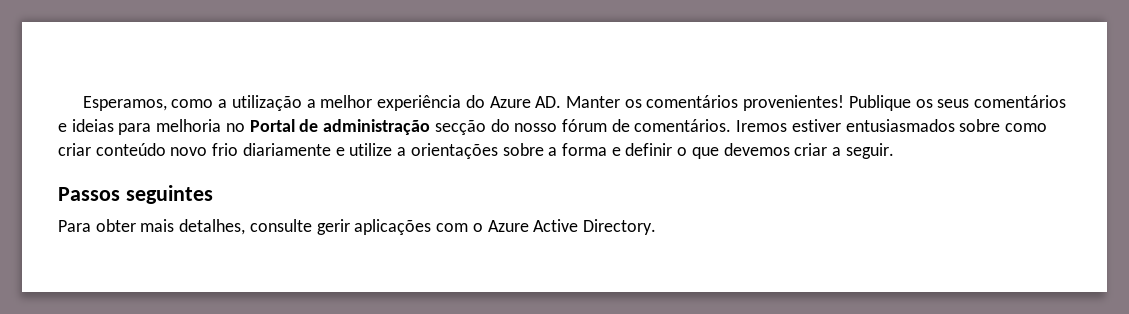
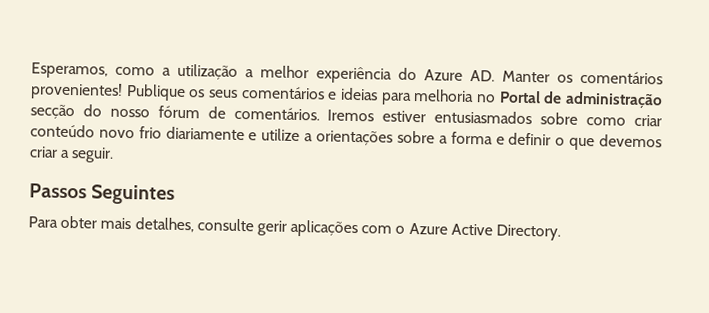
[125,185,213,204] seguintes -> [91,184,176,205] Seguintes

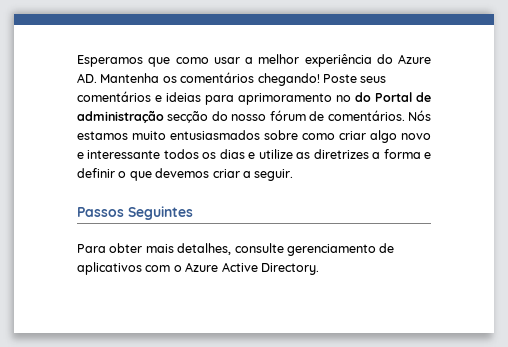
[31,62,238,80] Esperamos, como a utilização -> [77,55,240,67] Esperamos que como usar
[502,70,550,83] Manter -> [100,73,160,83] Mantenha
[30,82,206,102] provenientes! Publique os -> [257,73,357,86] chegando! Poste
[413,89,497,103] melhoria no -> [238,92,371,105] aprimoramento no do
[327,109,427,123] Iremos estiver -> [408,110,431,121] [77,131,166,140] Nós estamos muito
[30,124,435,146] conteúdo novo frio diariamente e utilize a orientações sobre -> [370,130,431,143] [77,149,369,159] algo novo e interessante todos os dias e utilize as diretrizes
[256,219,359,238] gerir aplicações -> [286,243,395,256] [77,262,142,275] gerenciamento de aplicativos

